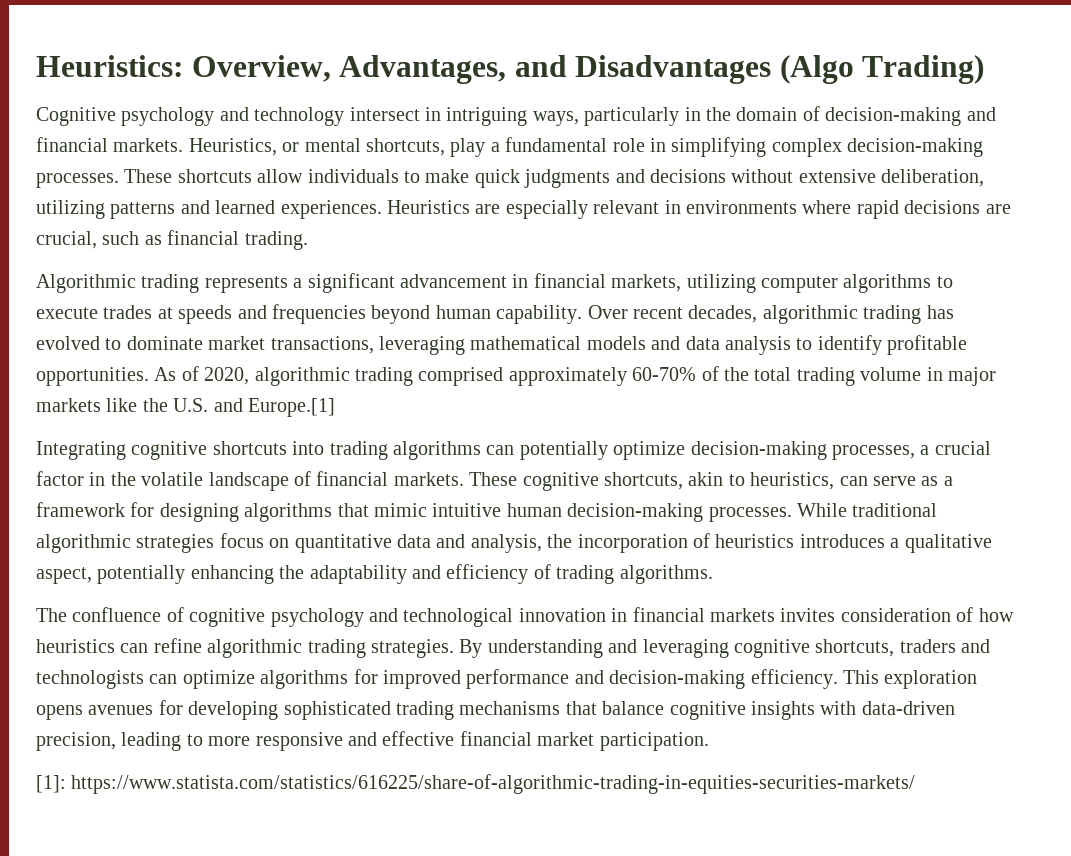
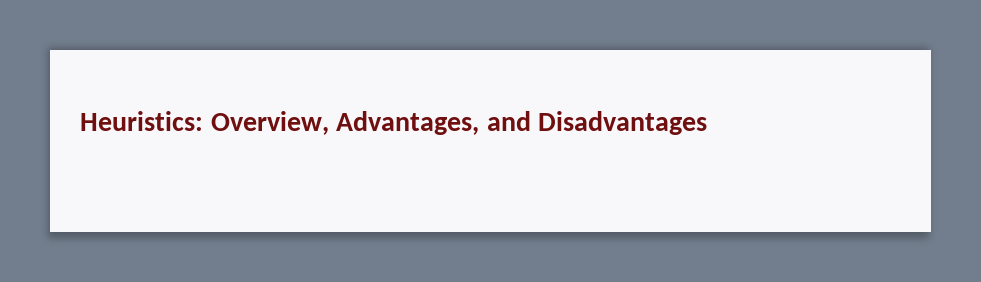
[779,55,985,84] [36,106,996,126] [36,137,984,157] [36,169,985,188] [36,200,1011,219] [36,230,308,250] [36,273,953,293] [36,304,954,324] [36,335,968,355] [36,366,996,386] [36,398,335,417] [36,441,991,460] [36,471,953,491] [36,502,938,522] [36,533,992,553] [36,564,713,584] [36,607,1014,627] [36,638,991,658] [36,669,978,689] [36,700,955,720] [36,731,709,751] [36,774,916,794] (Algo Trading) // Cognitive psychology and technology intersect in intriguing ways, particularly in the domain of decision-making and financial markets. Heuristics, or mental shortcuts, play a fundamental role in simplifying complex decision-making processes. These shortcuts allow individuals to make quick judgments and decisions without extensive deliberation, utilizing patterns and learned experiences. Heuristics are especially relevant in environments where rapid decisions are crucial, such as financial trading. // Algorithmic trading represents a significant advancement in financial markets, utilizing computer algorithms to execute trades at speeds and frequencies beyond human capability. Over recent decades, algorithmic trading has evolved to dominate market transactions, leveraging mathematical models and data analysis to identify profitable opportunities. As of 2020, algorithmic trading comprised approximately 60-70% of the total trading volume in major markets like the U.S. and Europe.[1] // Integrating cognitive shortcuts into trading algorithms can potentially optimize decision-making processes, a crucial factor in the volatile landscape of financial markets. These cognitive shortcuts, akin to heuristics, can serve as a framework for designing algorithms that mimic intuitive human decision-making processes. While traditional algorithmic strategies focus on quantitative data and analysis, the incorporation of heuristics introduces a qualitative aspect, potentially enhancing the adaptability and efficiency of trading algorithms. // The confluence of cognitive psychology and technological innovation in financial markets invites consideration of how heuristics can refine algorithmic trading strategies. By understanding and leveraging cognitive shortcuts, traders and technologists can optimize algorithms for improved performance and decision-making efficiency. This exploration opens avenues for developing sophisticated trading mechanisms that balance cognitive insights with data-driven precision, leading to more responsive and effective financial market participation. // [1]: https://www.statista.com/statistics/616225/share-of-algorithmic-trading-in-equities-securities-markets/ -> (708, 123) none

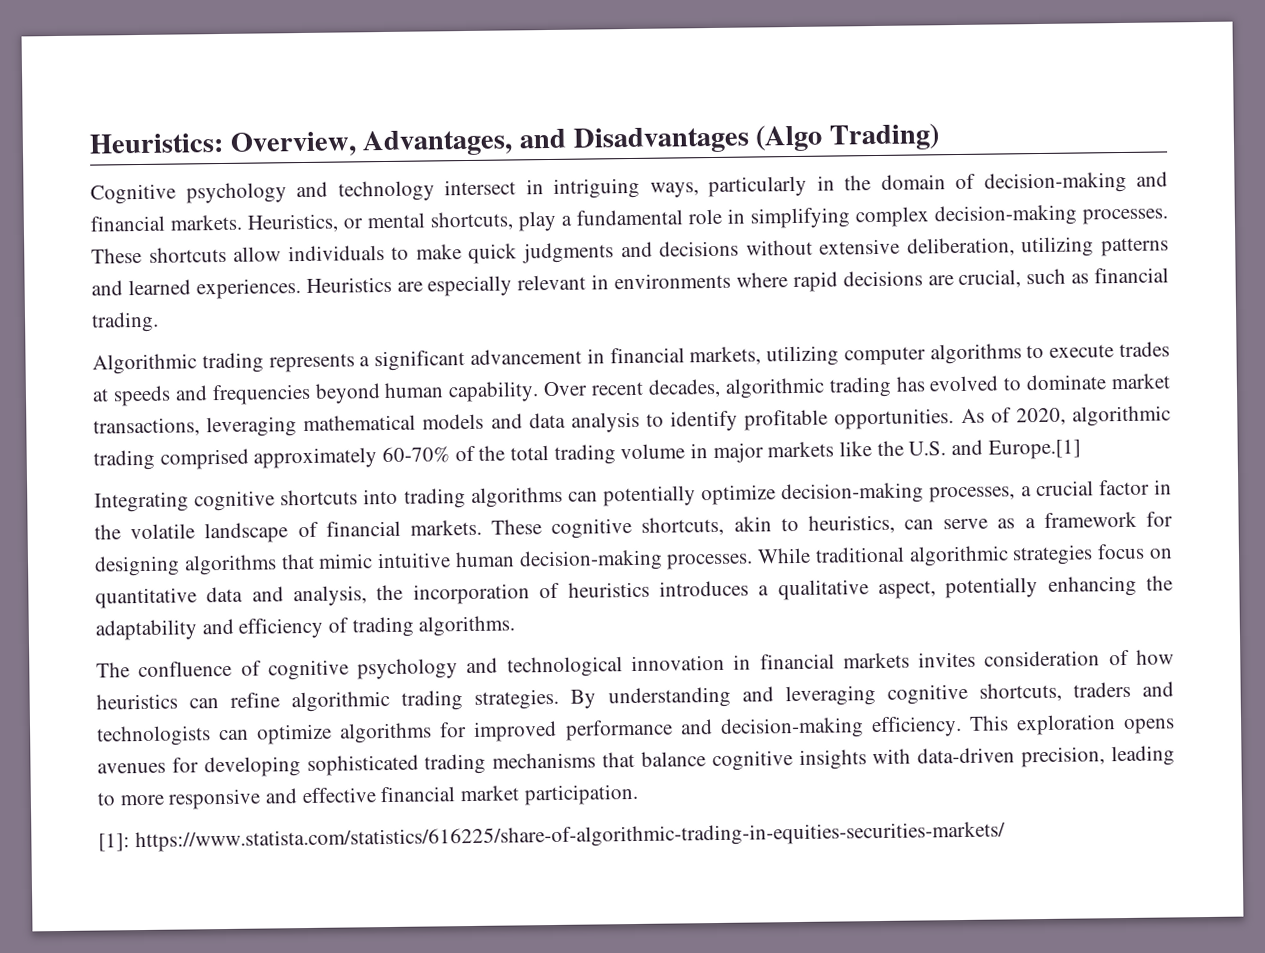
(708, 123) none -> [755,123,941,152] [90,171,1168,205] [90,204,1168,233] [91,236,1169,264] [91,267,1169,300] [91,311,159,333] [92,341,1170,375] [92,373,1170,407] [93,405,1171,438] [93,439,1081,471] [94,479,1172,513] [94,511,1173,544] [94,543,1173,577] [95,575,1174,609] [95,615,516,641] [96,649,1174,681] [96,681,1175,713] [97,714,1176,747] [97,745,1175,778] [97,783,639,810] [98,821,1006,853] (Algo Trading) // Cognitive psychology and technology intersect in intriguing ways, particularly in the domain of decision-making and financial markets. Heuristics, or mental shortcuts, play a fundamental role in simplifying complex decision-making processes. These shortcuts allow individuals to make quick judgments and decisions without extensive deliberation, utilizing patterns and learned experiences. Heuristics are especially relevant in environments where rapid decisions are crucial, such as financial trading. // Algorithmic trading represents a significant advancement in financial markets, utilizing computer algorithms to execute trades at speeds and frequencies beyond human capability. Over recent decades, algorithmic trading has evolved to dominate market transactions, leveraging mathematical models and data analysis to identify profitable opportunities. As of 2020, algorithmic trading comprised approximately 60-70% of the total trading volume in major markets like the U.S. and Europe.[1] // Integrating cognitive shortcuts into trading algorithms can potentially optimize decision-making processes, a crucial factor in the volatile landscape of financial markets. These cognitive shortcuts, akin to heuristics, can serve as a framework for designing algorithms that mimic intuitive human decision-making processes. While traditional algorithmic strategies focus on quantitative data and analysis, the incorporation of heuristics introduces a qualitative aspect, potentially enhancing the adaptability and efficiency of trading algorithms. // The confluence of cognitive psychology and technological innovation in financial markets invites consideration of how heuristics can refine algorithmic trading strategies. By understanding and leveraging cognitive shortcuts, traders and technologists can optimize algorithms for improved performance and decision-making efficiency. This exploration opens avenues for developing sophisticated trading mechanisms that balance cognitive insights with data-driven precision, leading to more responsive and effective financial market participation. // [1]: https://www.statista.com/statistics/616225/share-of-algorithmic-trading-in-equities-securities-markets/

